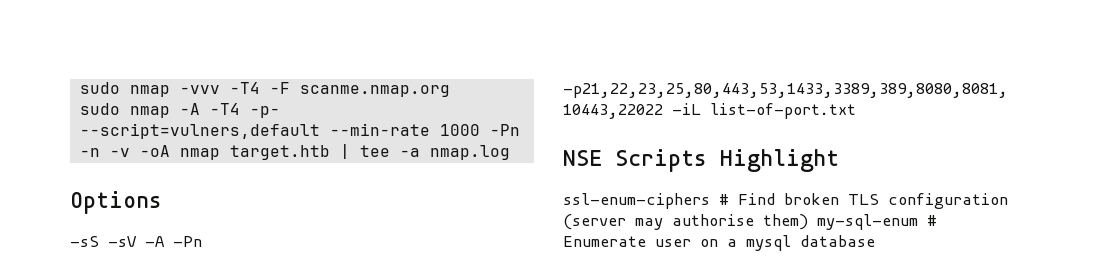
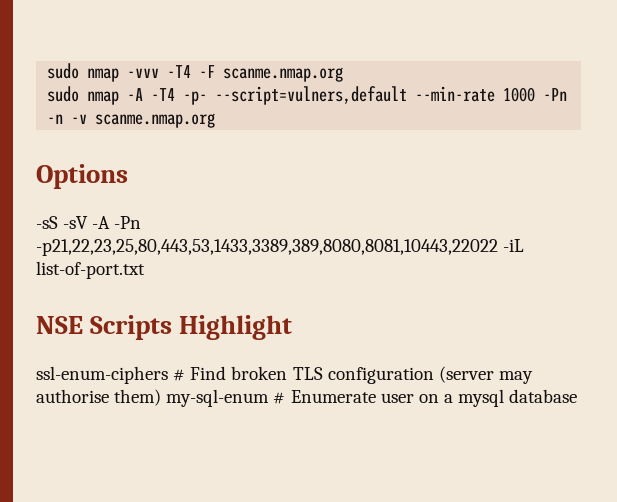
[139,144,510,160] -oA nmap target.htb | tee -a nmap.log -> [95,113,216,128] scanme.nmap.org

